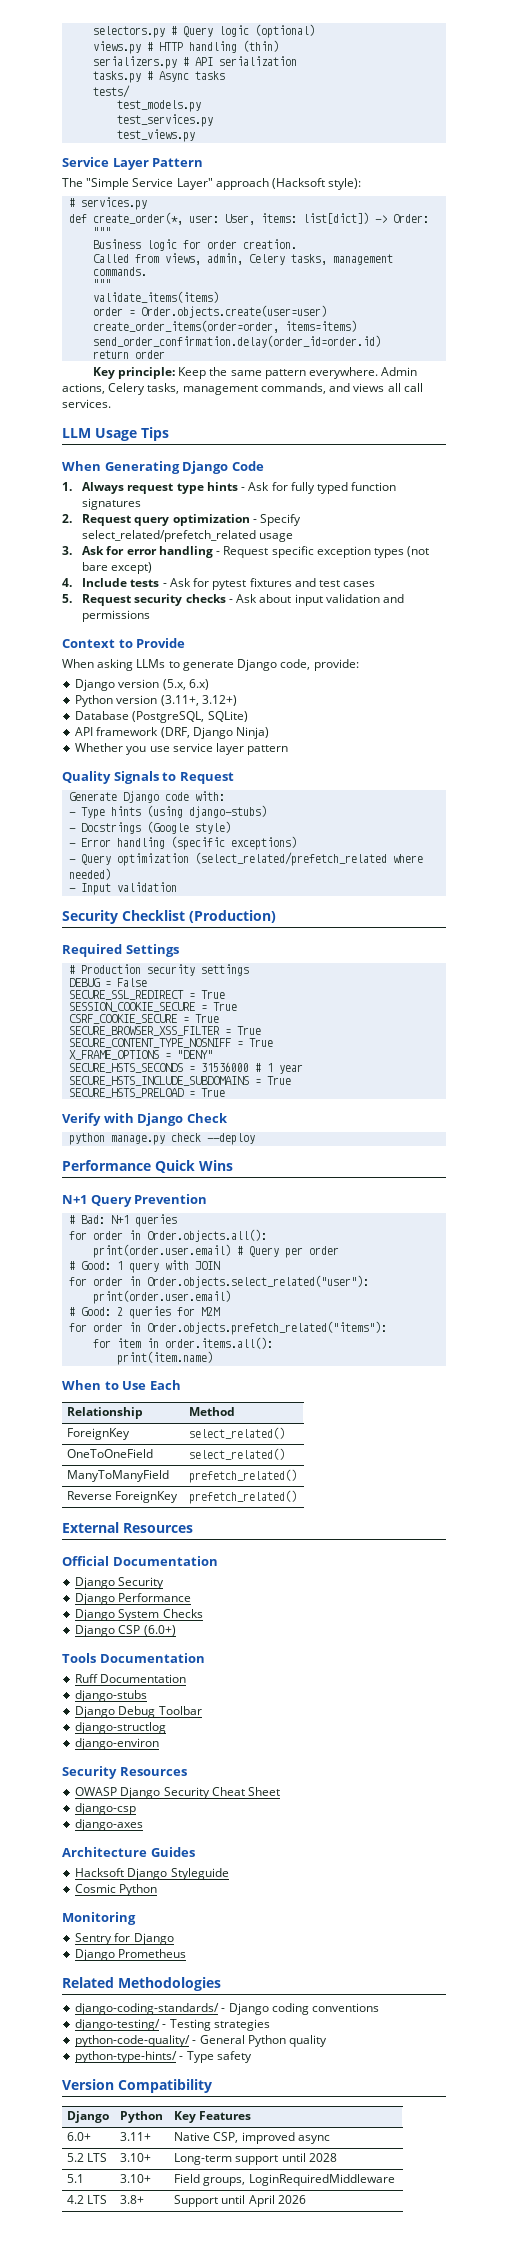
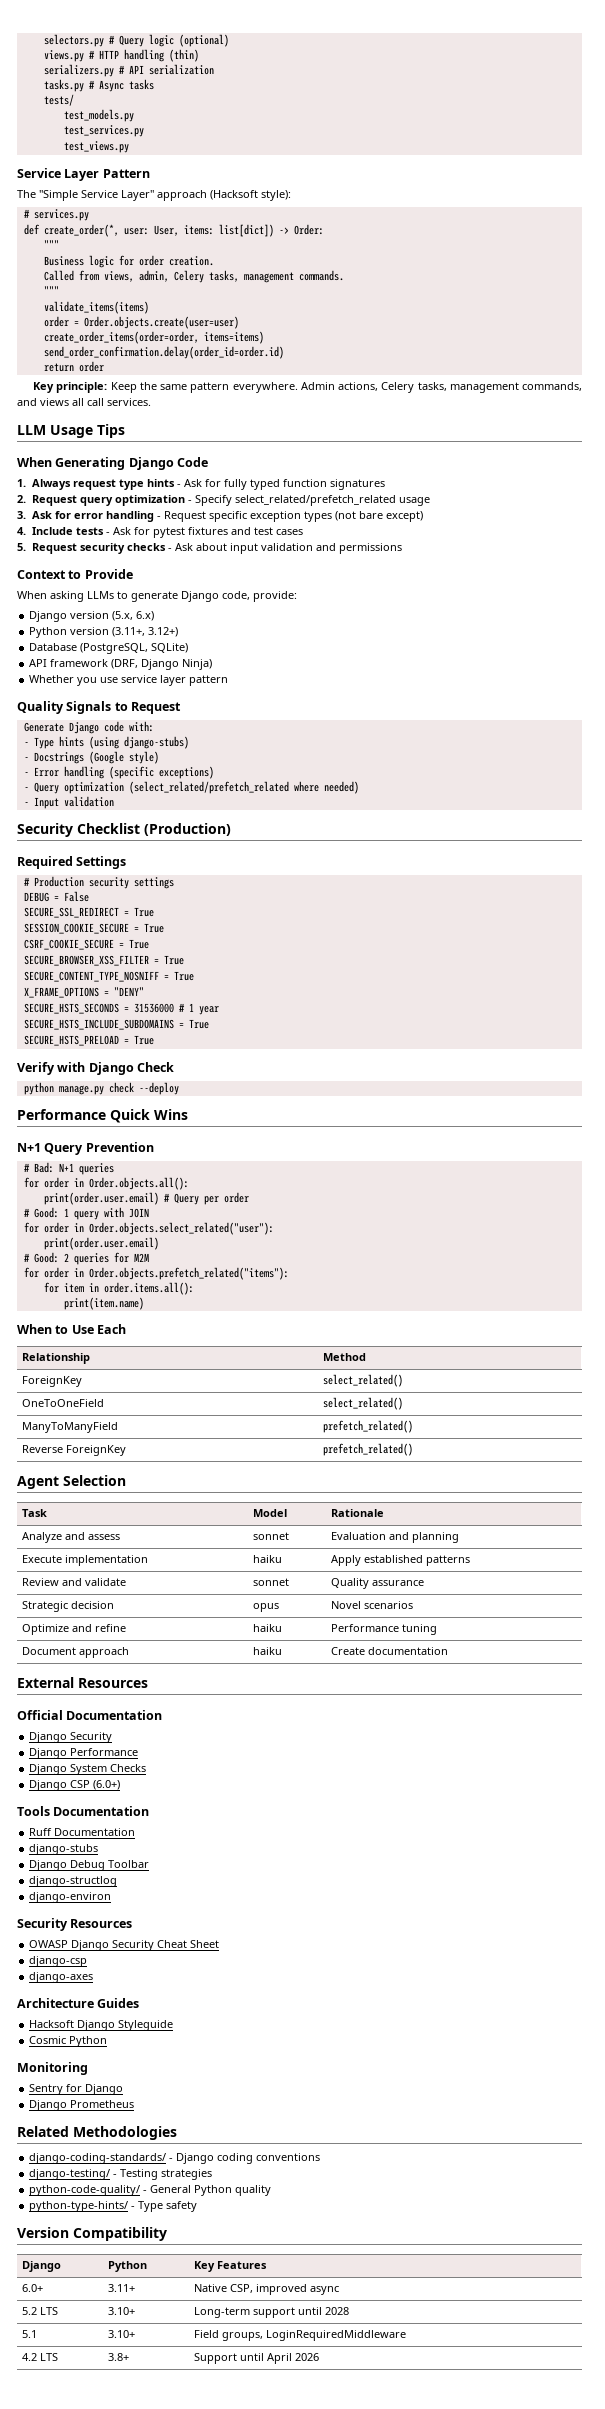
(298, 1497) none -> [17,1475,126,1489] [21,1509,47,1517] [252,1509,287,1517] [330,1509,384,1517] [21,1532,120,1543] [252,1532,289,1540] [330,1532,459,1543] [21,1555,148,1566] [252,1555,282,1563] [330,1555,470,1566] [21,1578,126,1586] [252,1578,289,1586] [330,1578,424,1589] [21,1601,114,1612] [252,1603,279,1612] [330,1601,413,1609] [21,1624,126,1635] [252,1624,282,1632] [330,1624,437,1635] [21,1647,129,1658] [252,1647,282,1655] [330,1647,448,1655] // Agent Selection // Task | Model | Rationale // Analyze and assess | sonnet | Evaluation and planning // Execute implementation | haiku | Apply established patterns // Review and validate | sonnet | Quality assurance // Strategic decision | opus | Novel scenarios // Optimize and refine | haiku | Performance tuning // Document approach | haiku | Create documentation

